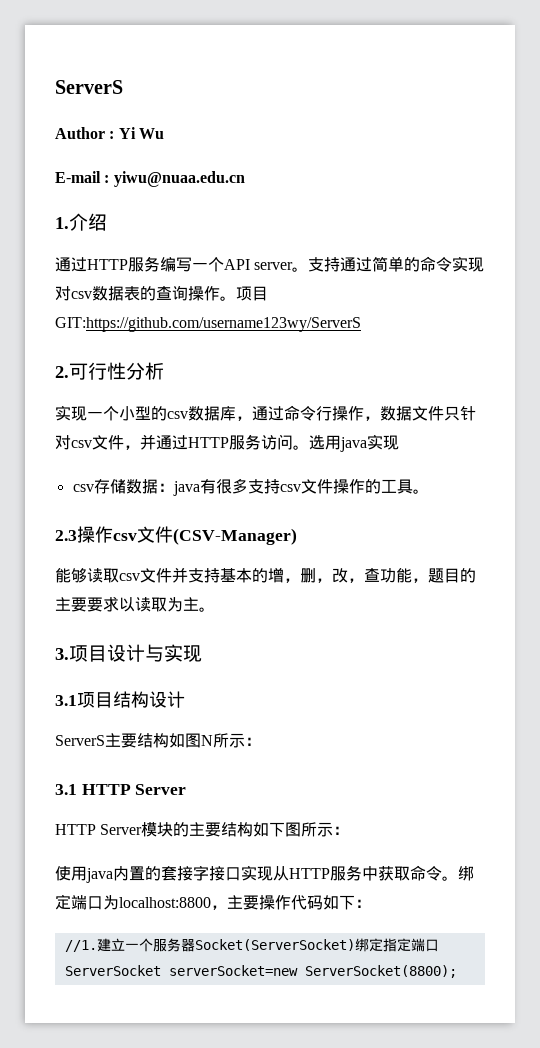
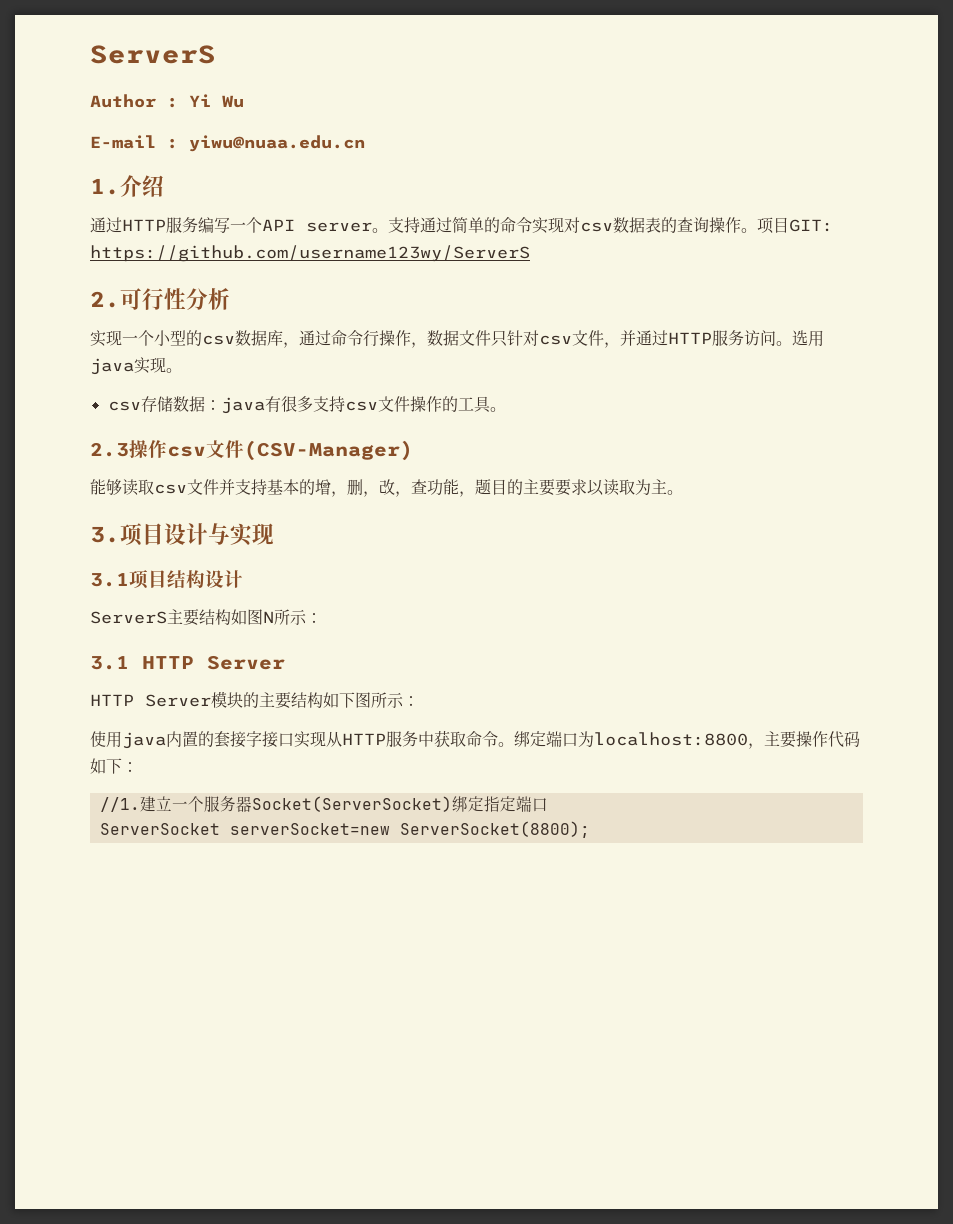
[55,317,361,332] GIT:https://github.com/username123wy/ServerS -> [789,219,833,232] [90,245,530,262] GIT: https://github.com/username123wy/ServerS
(399, 442) none -> [166,368,182,373] 。

